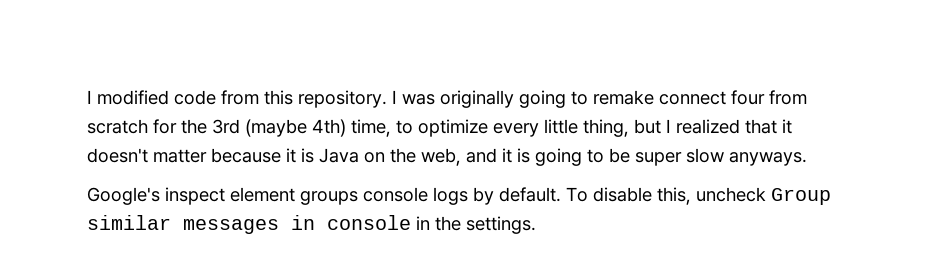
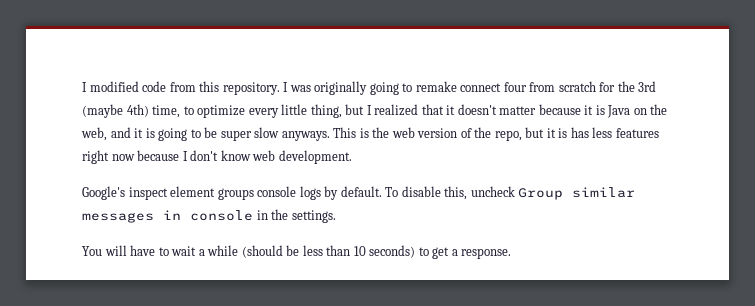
(807, 159) none -> [333,127,659,141] [82,150,352,164] This is the web version of the repo, but it is has less features right now because I don't know web development.
(536, 225) none -> [82,245,512,259] // You will have to wait a while (should be less than 10 seconds) to get a response.

